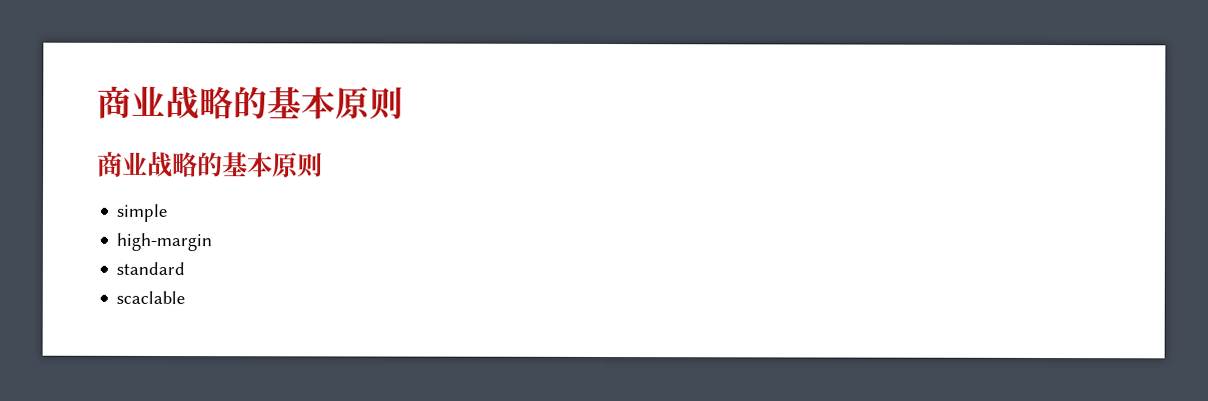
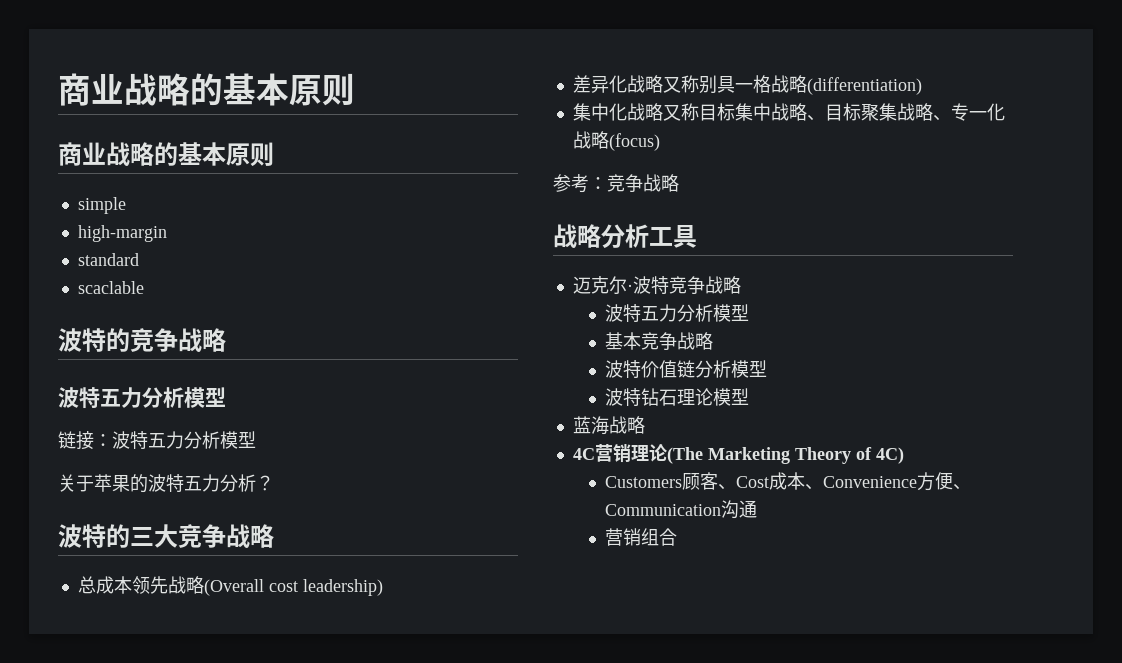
(186, 297) none -> [58,328,226,353] [58,387,226,409] [58,431,256,450] [58,474,274,493] [58,524,274,549] [77,576,383,596] [572,75,922,95] [572,103,1005,121] [572,131,660,151] [553,174,679,193] [553,224,697,249] [572,276,741,294] [605,304,750,322] [605,332,714,350] [605,360,768,378] [605,388,750,406] [572,416,645,435] [572,443,904,464] [605,472,972,491] [605,500,758,519] [605,528,678,546] // 波特的竞争战略 // 波特五力分析模型 // 链接：波特五力分析模型 // 关于苹果的波特五力分析？ // 波特的三大竞争战略 // 总成本领先战略(Overall cost leadership) // 差异化战略又称别具一格战略(differentiation) // 集中化战略又称目标集中战略、目标聚集战略、专一化战略(focus) // 参考：竞争战略 // 战略分析工具 // 迈克尔·波特竞争战略 // 波特五力分析模型 // 基本竞争战略 // 波特价值链分析模型 // 波特钻石理论模型 // 蓝海战略 // 4C营销理论(The Marketing Theory of 4C) // Customers顾客、Cost成本、Convenience方便、Communication沟通 // 营销组合

